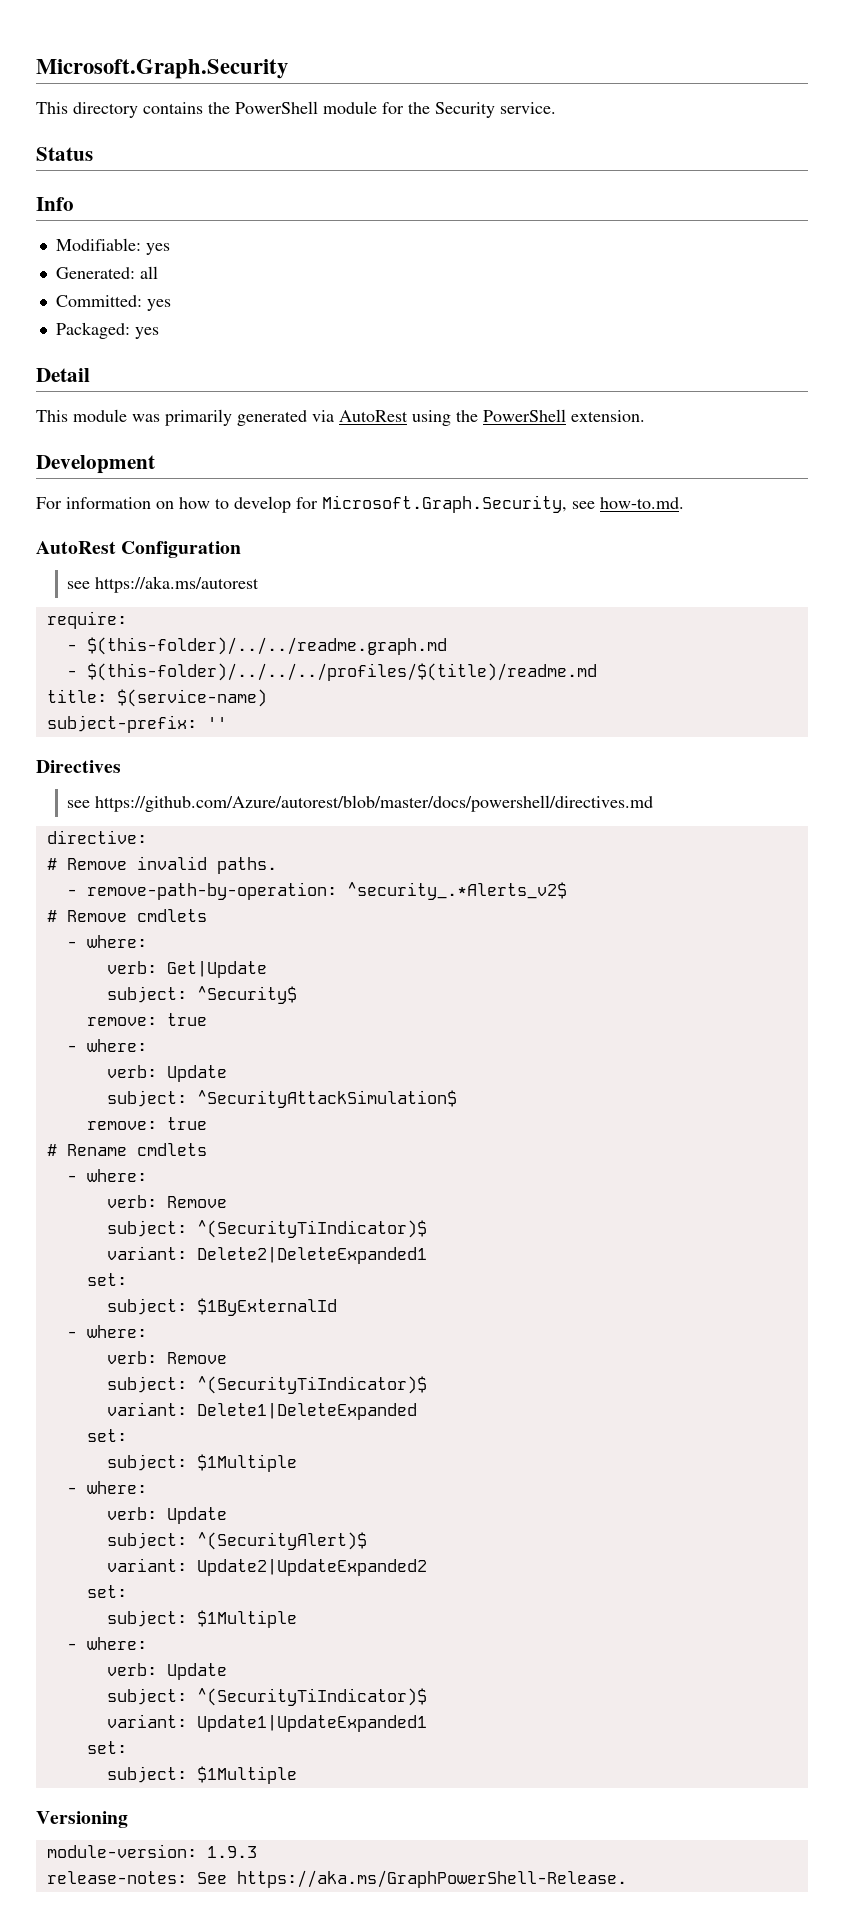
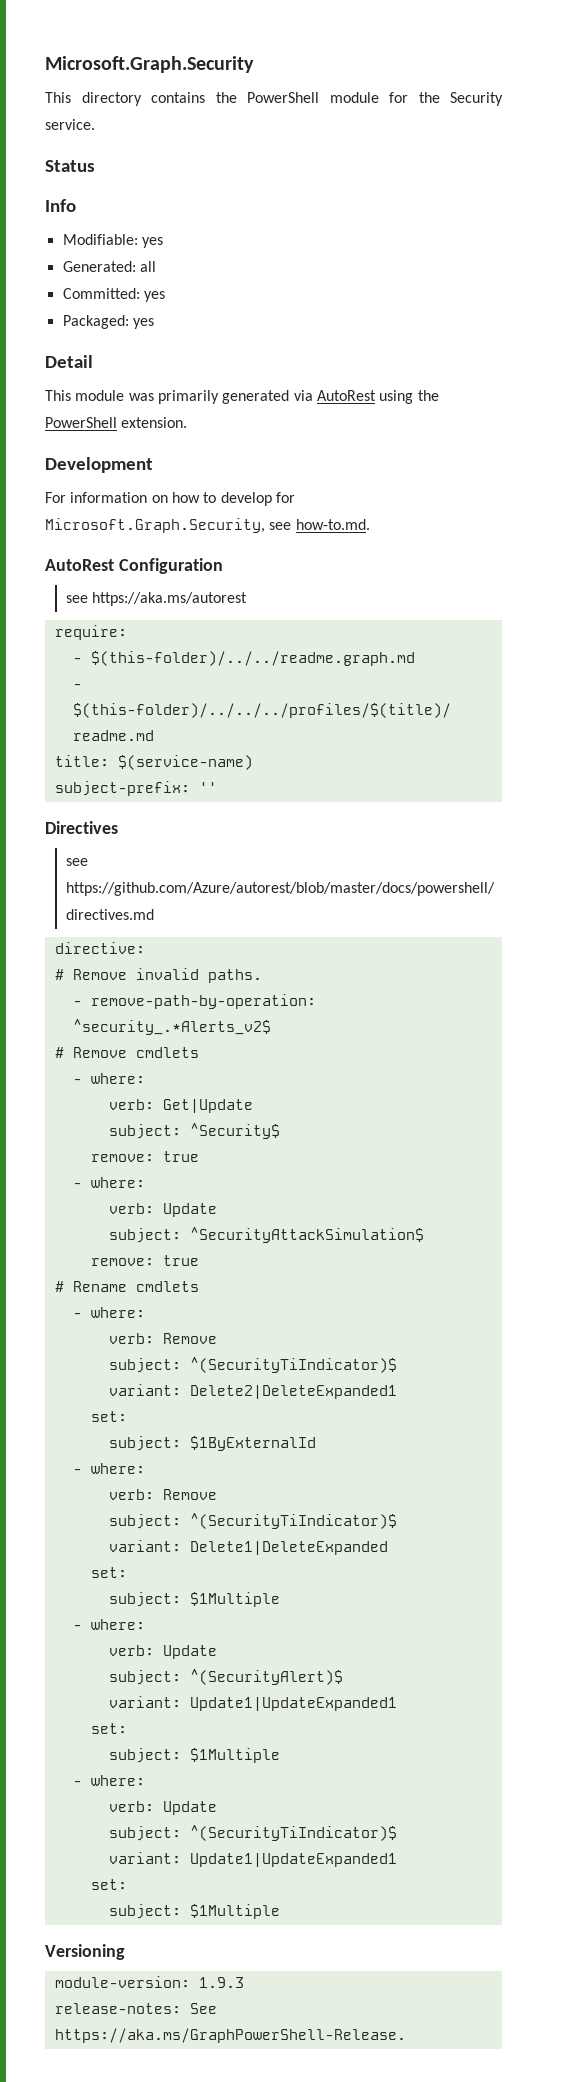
[196,1559,427,1576] Update2|UpdateExpanded2 -> [189,1697,397,1711] Update1|UpdateExpanded1

